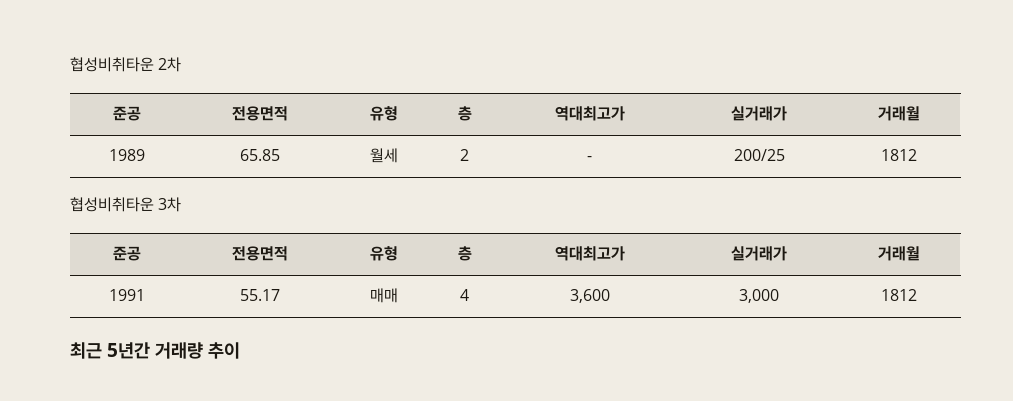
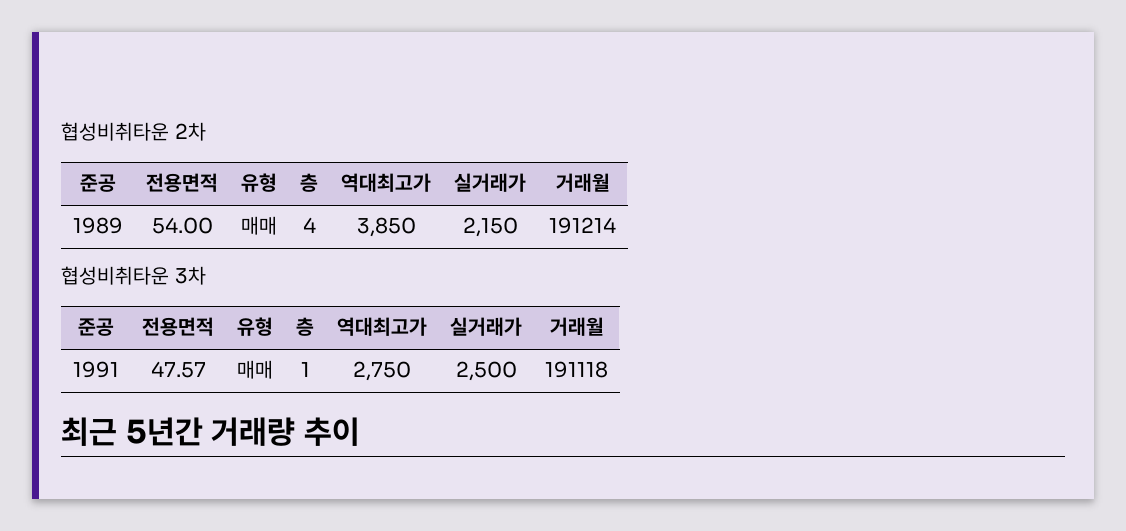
[239,149,280,161] [370,148,398,163] [460,149,469,161] [587,156,592,161] [733,149,785,161] [880,149,917,161] 65.85 | 월세 | 2 | - | 200/25 | 1812 -> [151,217,213,234] [241,216,277,235] [302,217,316,233] [356,217,416,237] [462,217,518,237] [549,217,616,234] 54.00 | 매매 | 4 | 3,850 | 2,150 | 191214
[239,289,280,301] [370,288,398,303] [460,289,469,301] [569,289,610,303] [739,289,779,303] [880,289,917,301] 55.17 | 매매 | 4 | 3,600 | 3,000 | 1812 -> [150,361,206,378] [237,360,273,379] [300,362,310,377] [353,361,411,381] [455,361,517,381] [545,361,608,378] 47.57 | 매매 | 1 | 2,750 | 2,500 | 191118

